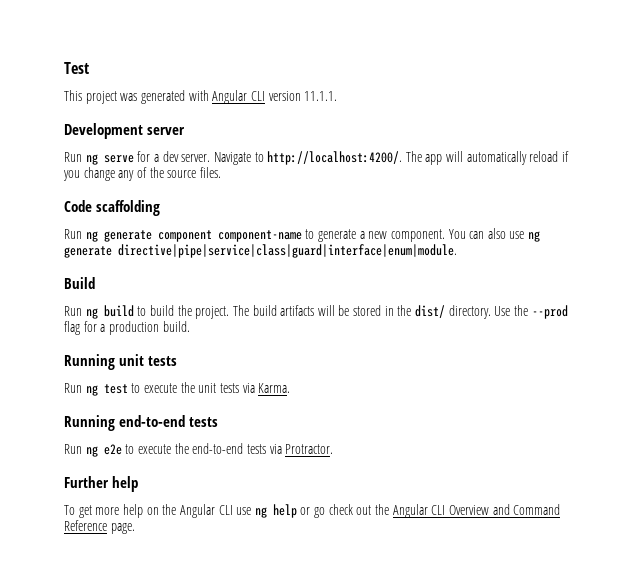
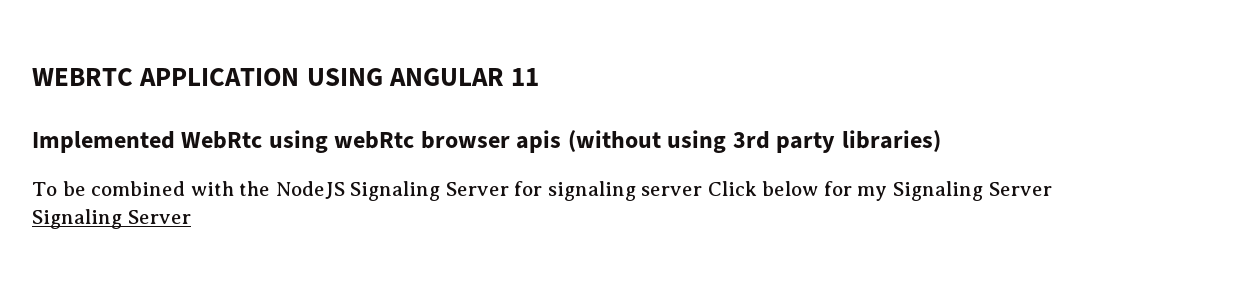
[64,62,89,74] [64,90,338,104] [64,123,186,139] [64,151,570,165] [63,167,221,181] [64,200,161,216] [64,228,541,242] [64,244,457,258] [64,277,95,289] [64,305,568,319] [64,321,190,335] [64,354,178,370] [64,382,291,396] [64,415,219,431] [64,443,334,457] [64,476,139,492] [64,504,561,518] [64,520,135,534] Test // This project was generated with Angular CLI version 11.1.1. // Development server // Run ng serve for a dev server. Navigate to http://localhost:4200/. The app will automatically reload if you change any of the source files. // Code scaffolding // Run ng generate component component-name to generate a new component. You can also use ng generate directive|pipe|service|class|guard|interface|enum|module. // Build // Run ng build to build the project. The build artifacts will be stored in the dist/ directory. Use the --prod flag for a production build. // Running unit tests // Run ng test to execute the unit tests via Karma. // Running end-to-end tests // Run ng e2e to execute the end-to-end tests via Protractor. // Further help // To get more help on the Angular CLI use ng help or go check out the Angular CLI Overview and Command Reference page. -> [32,68,540,86] [32,130,941,153] [32,181,1052,201] [32,209,191,229] WEBRTC APPLICATION USING ANGULAR 11 // Implemented WebRtc using webRtc browser apis (without using 3rd party libraries) // To be combined with the NodeJS Signaling Server for signaling server Click below for my Signaling Server // Signaling Server

